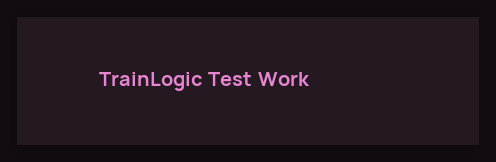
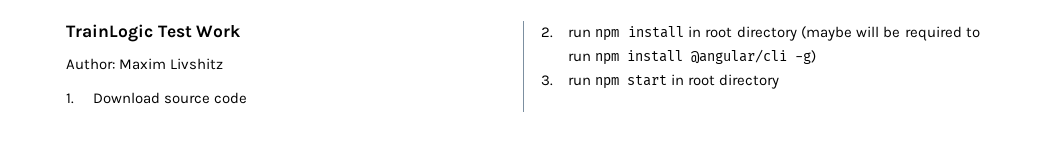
(310, 79) none -> [66,58,224,70] [66,92,248,104] [541,26,980,41] [567,49,816,65] [541,74,780,89] // Author: Maxim Livshitz // 1. Download source code // 2. run npm install in root directory (maybe will be required to run npm install @angular/cli -g) // 3. run npm start in root directory

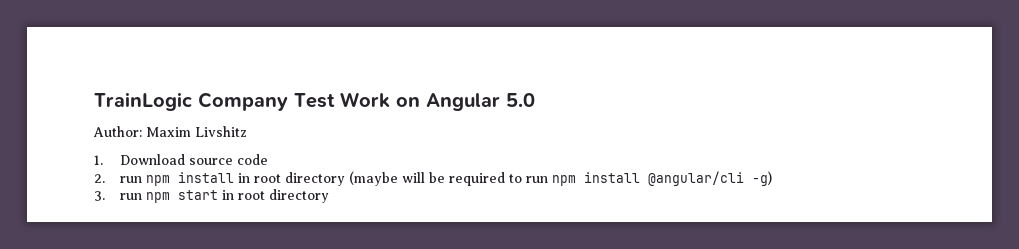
(153, 33) none -> [198,92,288,111] Company
(242, 31) none -> [396,93,535,111] on Angular 5.0

